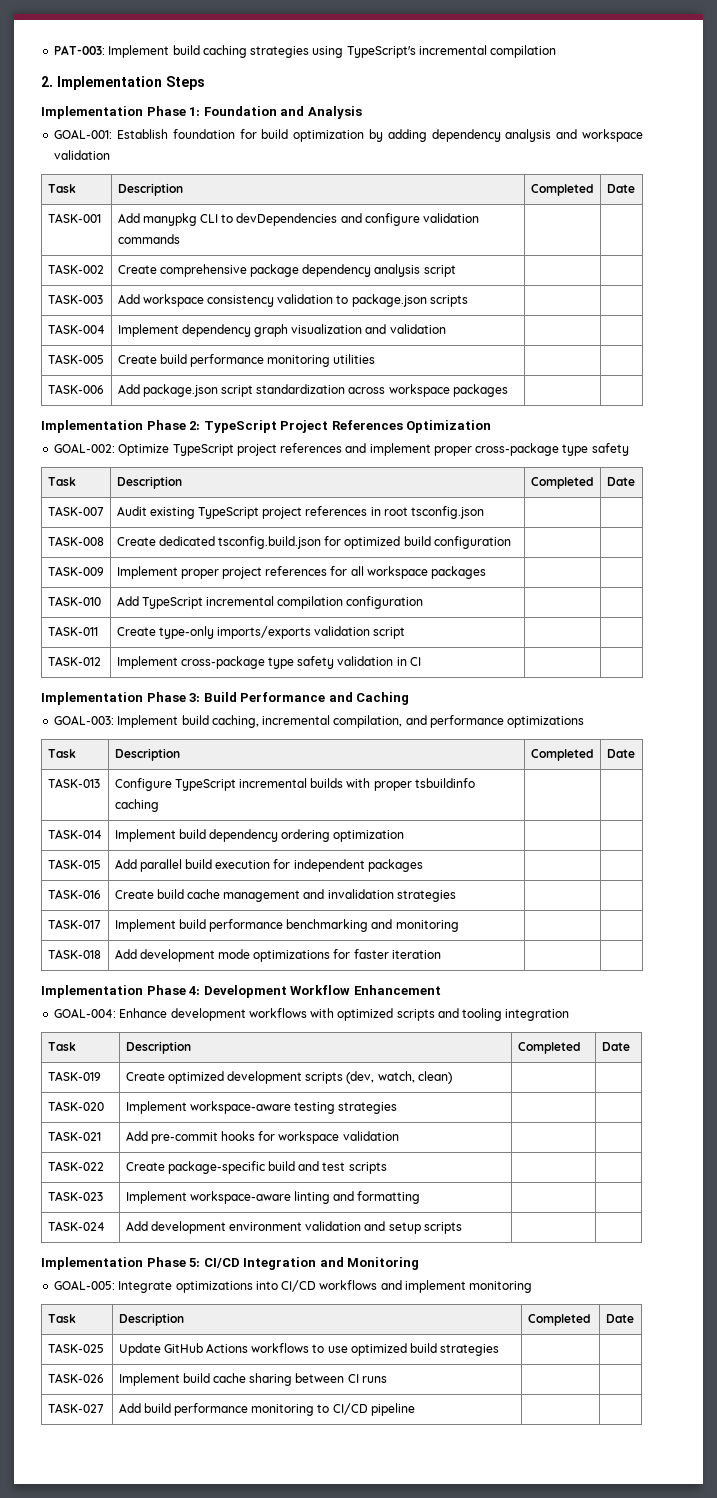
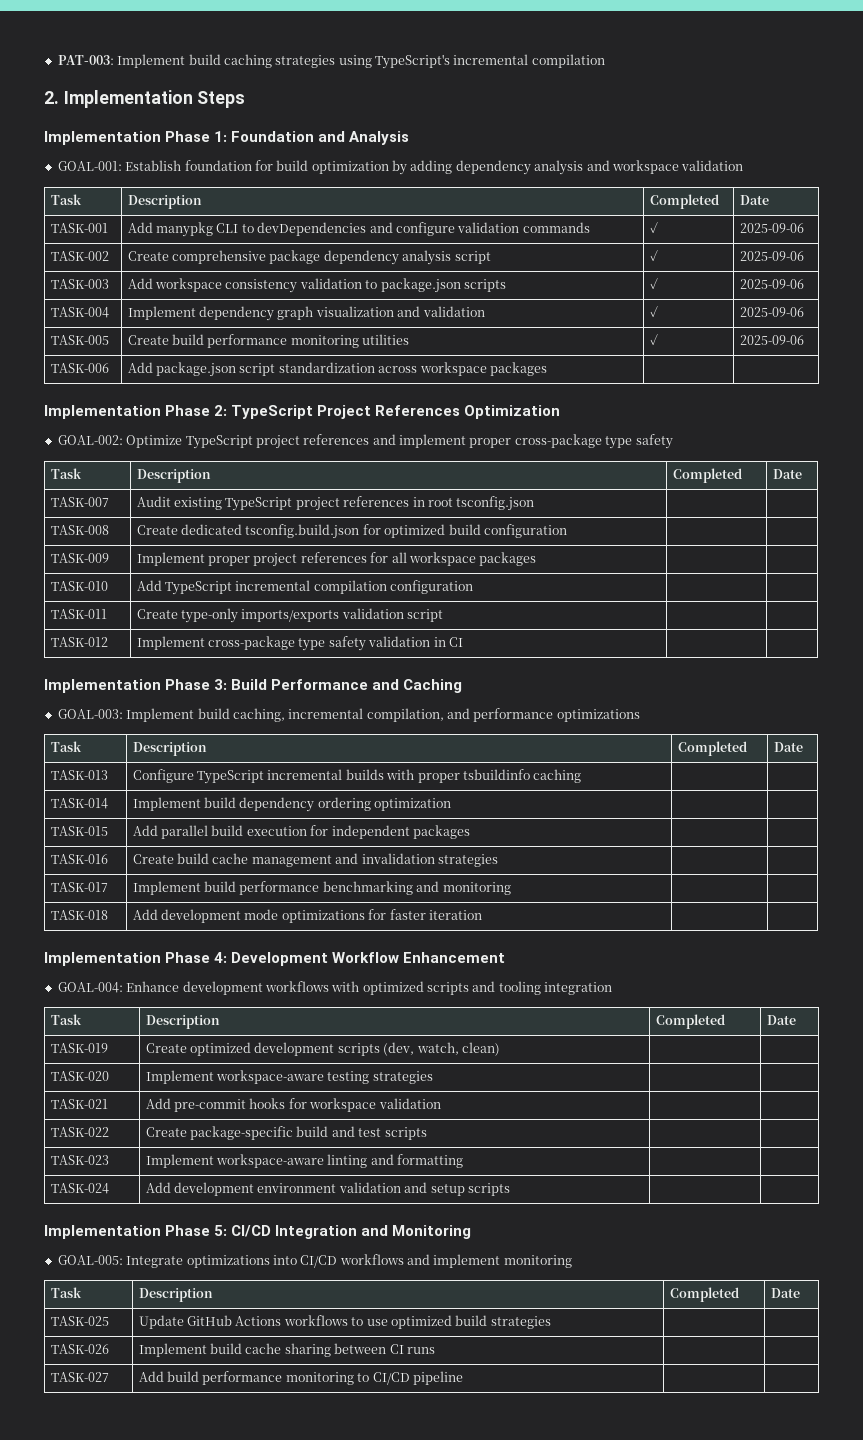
(180, 239) | -> [649,222,658,233] [739,223,804,233] ✓ | 2025-09-06
(456, 271) | -> [649,250,658,261] [739,251,804,261] ✓ | 2025-09-06
(468, 301) | -> [649,278,658,289] [739,279,804,289] ✓ | 2025-09-06
(446, 329) | -> [649,306,658,317] [739,307,804,317] ✓ | 2025-09-06
(376, 359) | -> [649,334,658,345] [739,335,804,345] ✓ | 2025-09-06

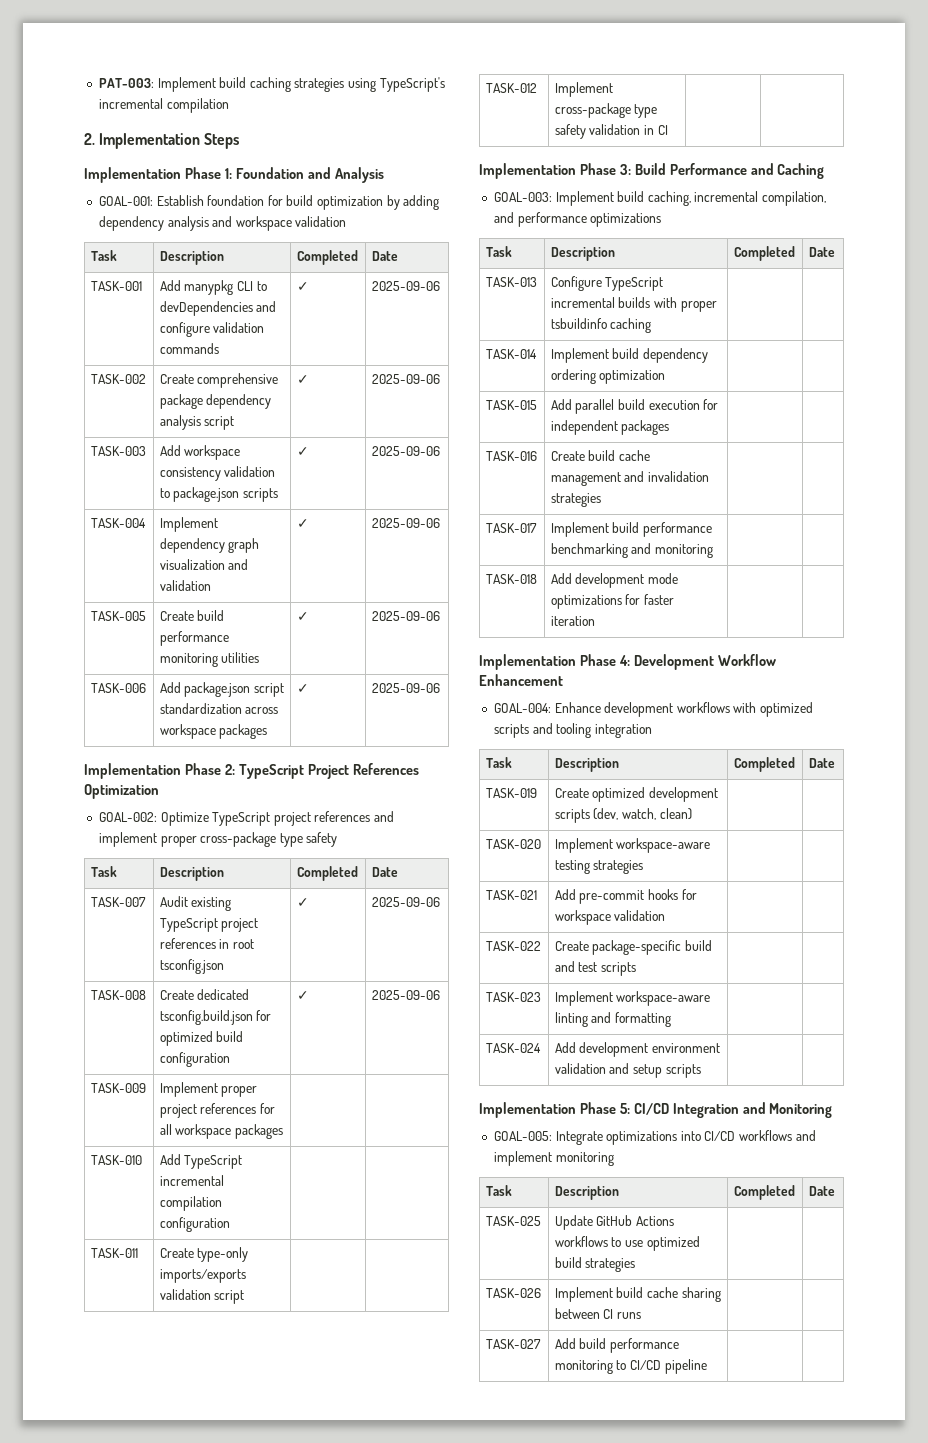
(547, 369) | -> [296,684,309,693] [371,683,440,693] ✓ | 2025-09-06
(535, 503) | -> [296,898,309,907] [371,897,440,907] ✓ | 2025-09-06
(567, 531) | -> [296,991,309,1000] [371,990,440,1000] ✓ | 2025-09-06

